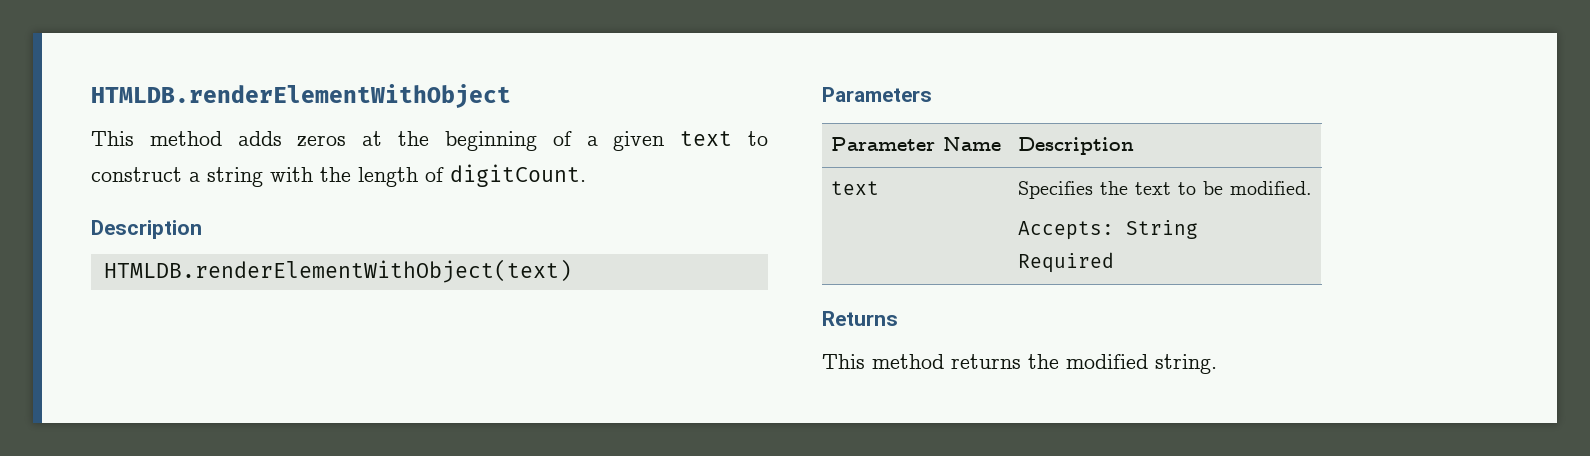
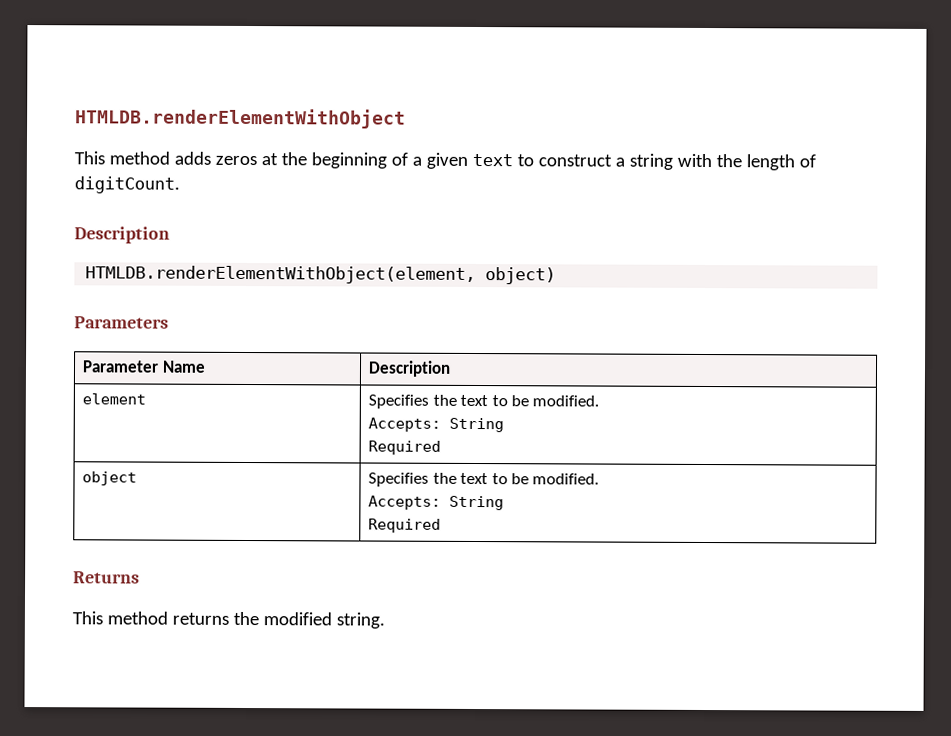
[103,259,572,283] HTMLDB.renderElementWithObject(text) -> [85,265,557,285] HTMLDB.renderElementWithObject(element, object)
[830,181,879,195] text -> [82,393,147,405] [368,394,600,409] [368,417,505,433] [368,440,442,455] [82,471,138,486] element | Specifies the text to be modified. // Accepts: String // Required // object

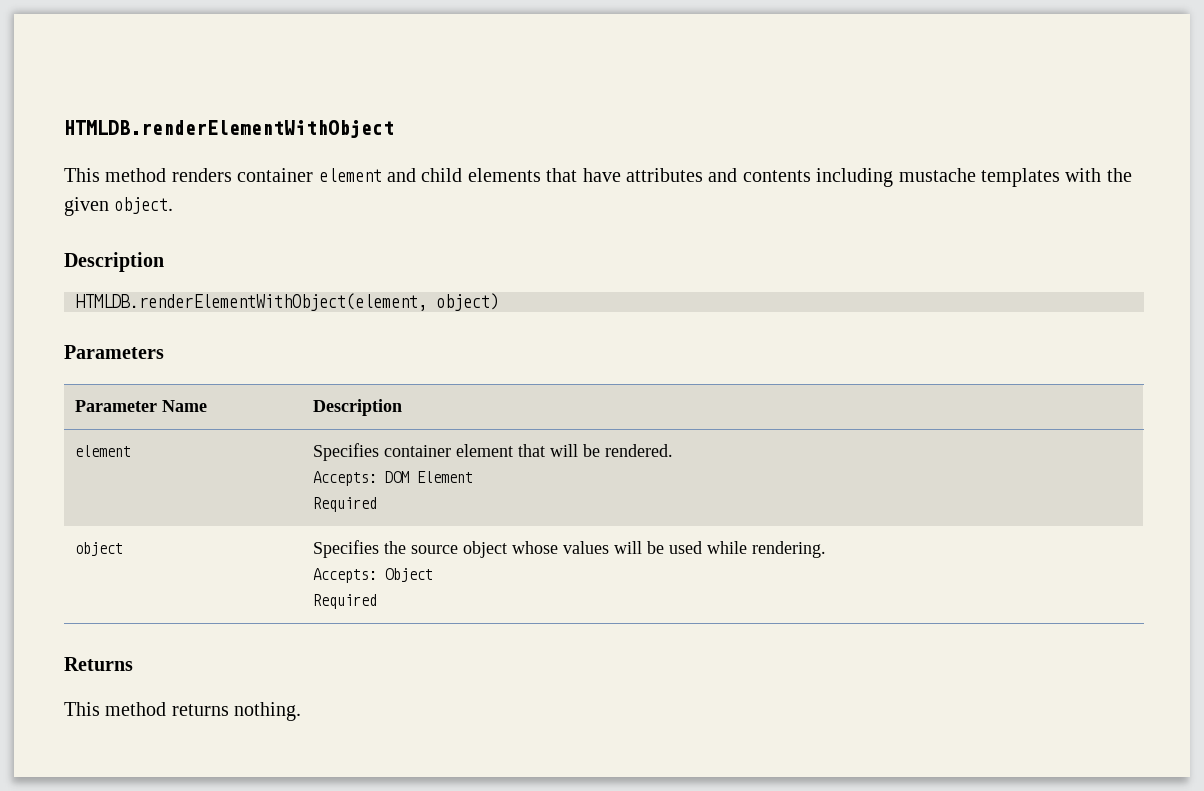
[173,151,816,171] [74,176,180,194] adds zeros at the beginning of a given text to construct a string with the length of digitCount. -> [171,168,1132,187] [64,197,174,216] renders container element and child elements that have attributes and contents including mustache templates with the given object.
[432,394,600,407] [368,417,505,433] the text to be modified. // Accepts: String -> [383,444,673,457] [312,471,473,486] container element that will be rendered. // Accepts: DOM Element
[460,472,600,485] [368,495,505,511] text to be modified. // Accepts: String -> [410,541,826,558] [312,568,433,583] source object whose values will be used while rendering. // Accepts: Object
[232,611,385,629] the modified string. -> [234,702,302,721] nothing.

